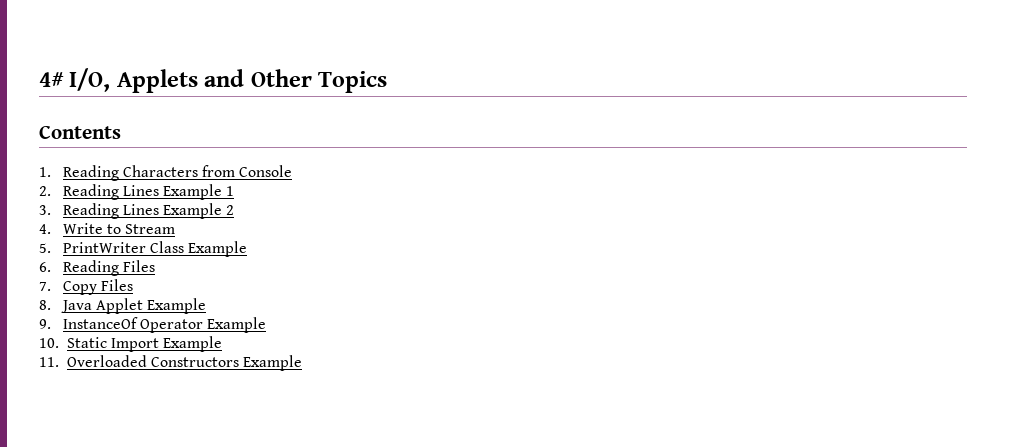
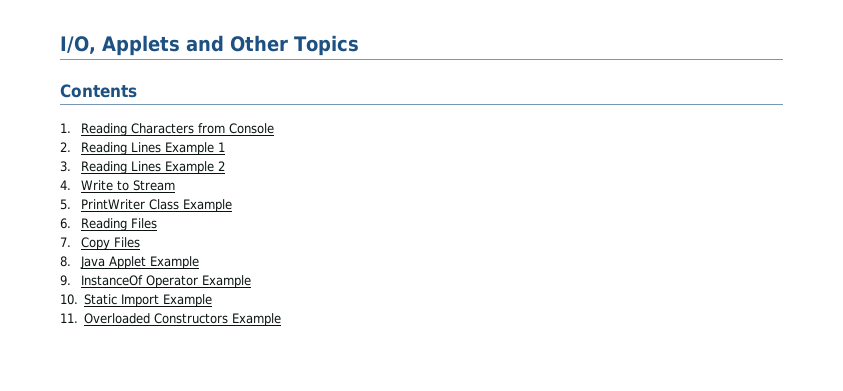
[39,72,64,87] 4# -> (60, 45) none

